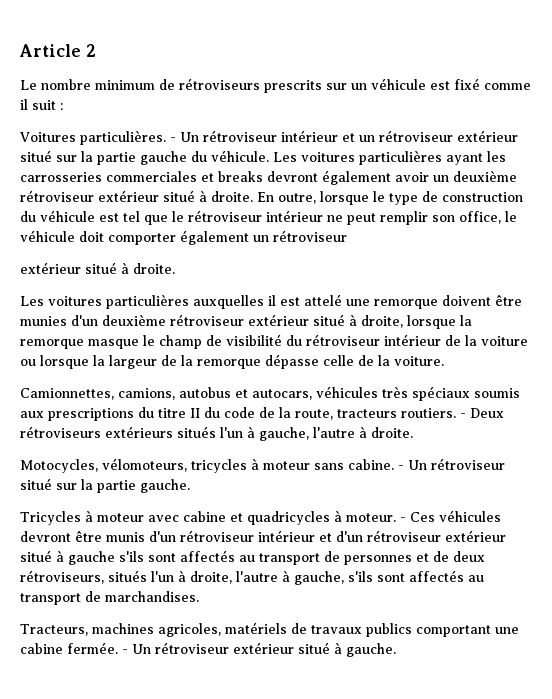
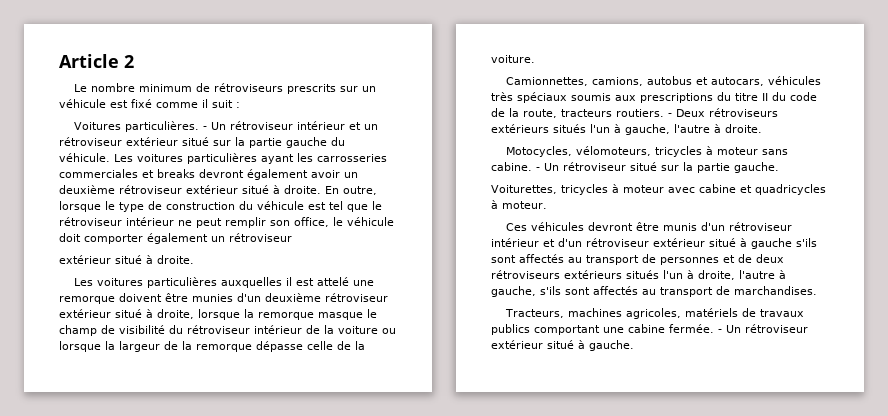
[20,511,81,525] Tricycles -> [491,184,608,195] Voiturettes, tricycles
[400,517,406,522] - -> (547, 205) //
[20,570,104,584] rétroviseurs, -> [491,270,622,279] rétroviseurs extérieurs

